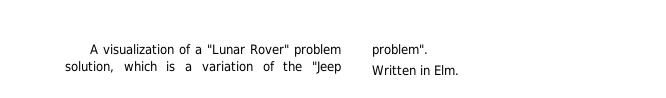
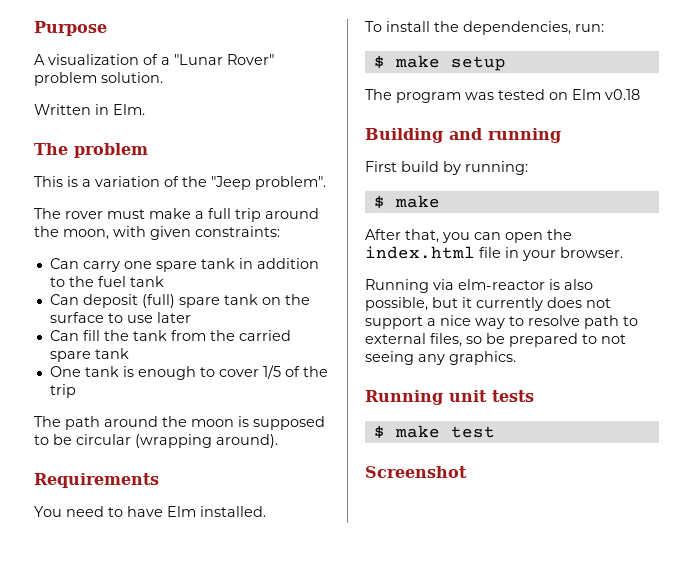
(89, 49) none -> [34,21,107,36] Purpose //
[65,61,157,73] solution, which -> [101,72,163,83] [34,104,145,115] [34,143,148,158] [34,176,63,187] solution. // Written in Elm. // The problem // This
[372,65,459,76] Written in Elm. -> [34,208,319,222] [34,226,280,240] [49,258,319,272] [49,276,164,287] [49,294,310,308] [49,312,191,323] [49,330,291,341] [49,348,129,362] [49,365,328,380] [49,384,76,398] [34,416,325,430] [34,434,278,448] [34,473,159,488] [34,506,266,517] [365,21,604,35] [373,55,506,71] [365,89,640,103] [365,128,561,143] [365,161,528,175] [373,195,440,209] [365,229,572,243] [365,246,623,261] [365,279,593,293] [365,297,611,311] [365,315,638,329] [365,333,626,347] [365,351,516,365] [365,390,534,405] [373,425,495,439] [365,466,467,478] The rover must make a full trip around the moon, with given constraints: // Can carry one spare tank in addition to the fuel tank // Can deposit (full) spare tank on the surface to use later // Can fill the tank from the carried spare tank // One tank is enough to cover 1/5 of the trip // The path around the moon is supposed to be circular (wrapping around). // Requirements // You need to have Elm installed. // To install the dependencies, run: // $ make setup // The program was tested on Elm v0.18 // Building and running // First build by running: // $ make // After that, you can open the index.html file in your browser. // Running via elm-reactor is also possible, but it currently does not support a nice way to resolve path to external files, so be prepared to not seeing any graphics. // Running unit tests // $ make test // Screenshot

